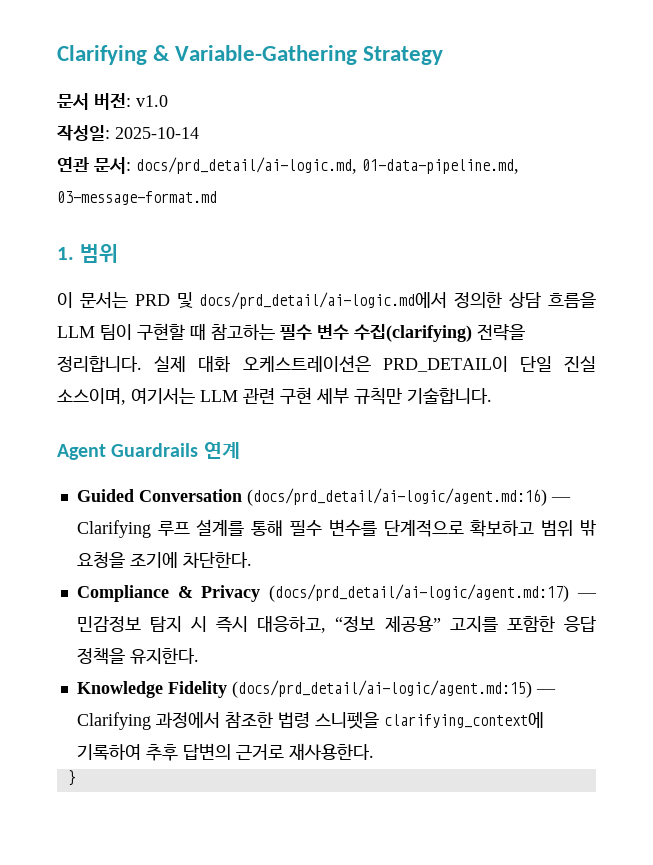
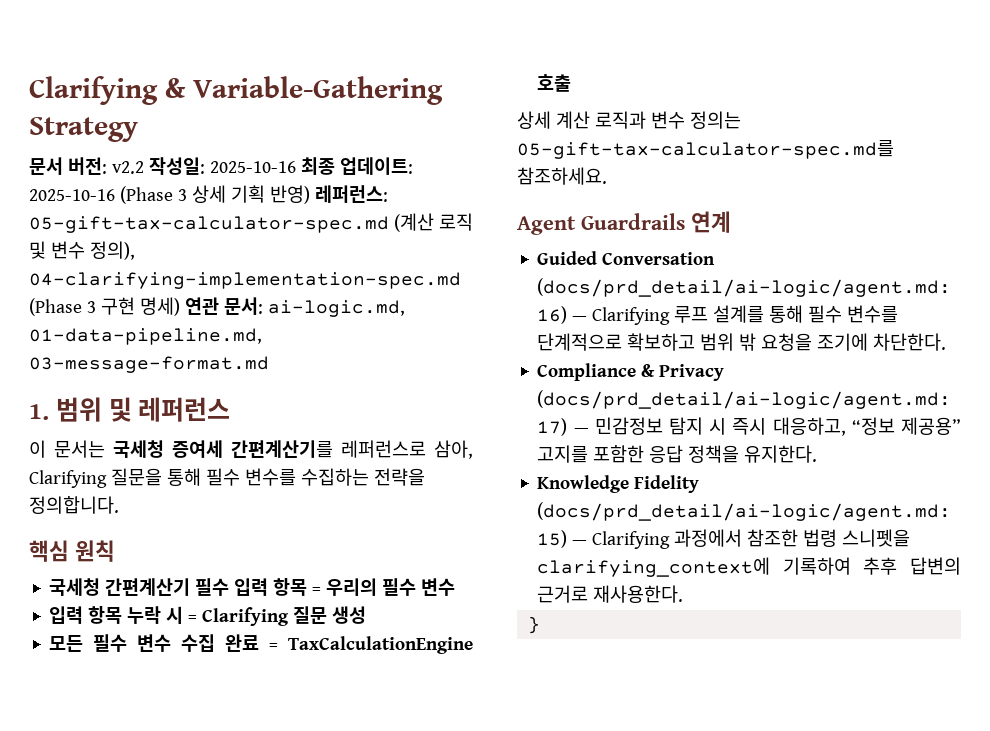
[136,95,168,107] [57,125,199,141] v1.0 // 작성일: 2025-10-14 // -> [111,157,413,175] [29,185,388,204] [29,213,473,233] [29,241,135,260] [29,272,461,289] [29,297,180,316] v2.2 작성일: 2025-10-16 최종 업데이트: 2025-10-16 (Phase 3 상세 기획 반영) 레퍼런스: 05-gift-tax-calculator-spec.md (계산 로직 및 변수 정의), 04-clarifying-implementation-spec.md (Phase 3 구현 명세)
[136,157,357,174] docs/prd_detail/ai-logic.md, -> [267,300,405,317] ai-logic.md,
(118, 253) none -> [108,397,231,422] 및 레퍼런스
[134,292,596,309] [57,323,525,342] [57,355,596,373] [57,387,492,405] PRD 및 docs/prd_detail/ai-logic.md에서 정의한 상담 흐름을 LLM 팀이 구현할 때 참고하는 필수 변수 수집(clarifying) 전략을 정리합니다. 실제 대화 오케스트레이션은 PRD_DETAIL이 단일 진실 소스이며, 여기서는 LLM 관련 구현 세부 규칙만 기술합니다. -> [113,440,473,459] [29,468,425,488] [29,496,119,514] [29,540,115,562] [49,578,456,596] [49,606,367,626] [49,634,473,654] [537,74,572,92] [517,111,741,129] [517,140,894,159] [517,167,607,185] 국세청 증여세 간편계산기를 레퍼런스로 삼아, Clarifying 질문을 통해 필수 변수를 수집하는 전략을 정의합니다. // 핵심 원칙 // 국세청 간편계산기 필수 입력 항목 = 우리의 필수 변수 // 입력 항목 누락 시 = Clarifying 질문 생성 // 모든 필수 변수 수집 완료 = TaxCalculationEngine 호출 // 상세 계산 로직과 변수 정의는 05-gift-tax-calculator-spec.md를 참조하세요.

